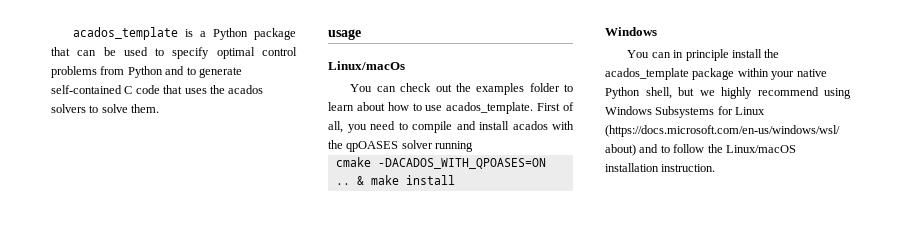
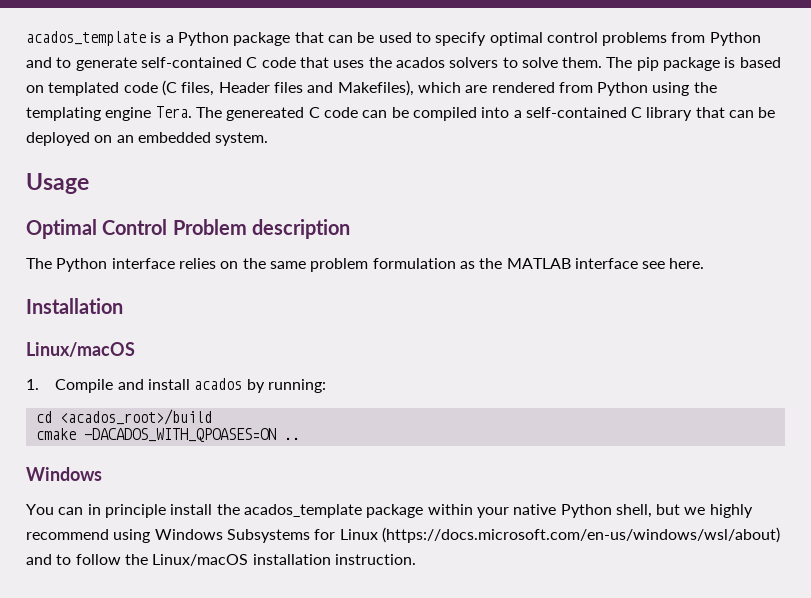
[328,29,361,40] [328,61,405,70] [350,83,573,95] [328,102,574,114] [328,121,574,133] [328,140,474,152] // usage // Linux/macOs // You can check out the examples folder to learn about how to use acados_template. First of all, you need to compile and install acados with the qpOASES solver running -> [606,57,781,71] [26,80,717,96] [26,106,776,121] [26,132,269,146] [26,173,89,194] [26,219,351,239] [26,258,705,272] [26,298,123,314] [26,342,135,357] [26,378,327,393] [35,409,212,425] The pip package is based on templated code (C files, Header files and Makefiles), which are rendered from Python using the templating engine Tera. The genereated C code can be compiled into a self-contained C library that can be deployed on an embedded system. // Usage // Optimal Control Problem description // The Python interface relies on the same problem formulation as the MATLAB interface see here. // Installation // Linux/macOS // 1. Compile and install acados by running: // cd <acados_root>/build
[356,175,455,185] & make install -> (300, 438) none

